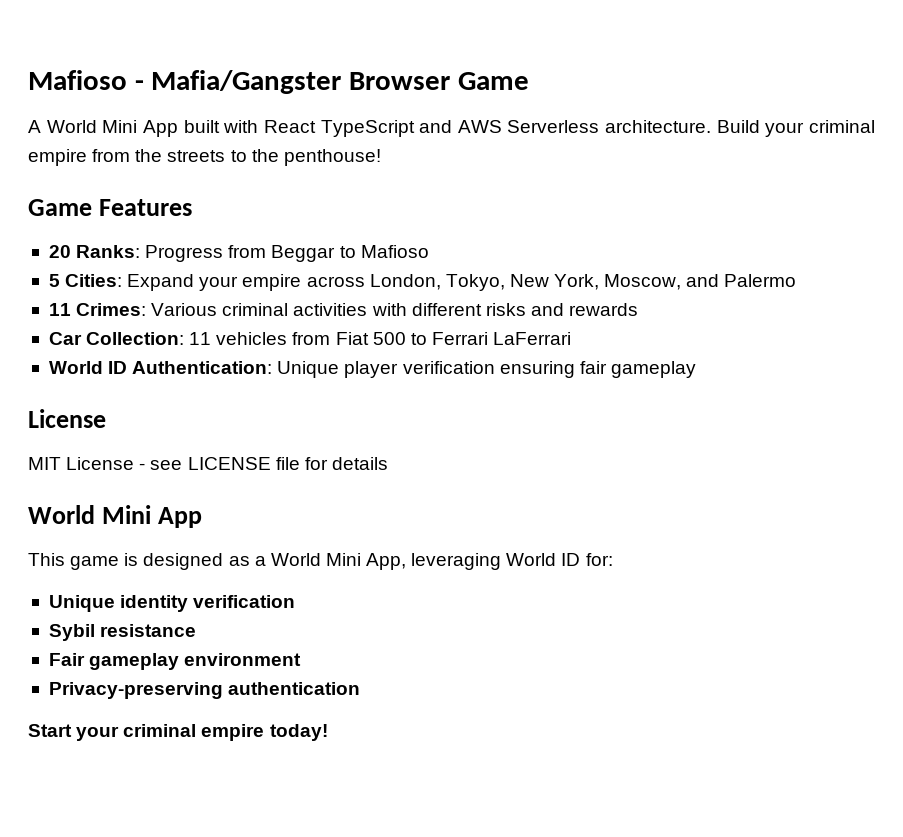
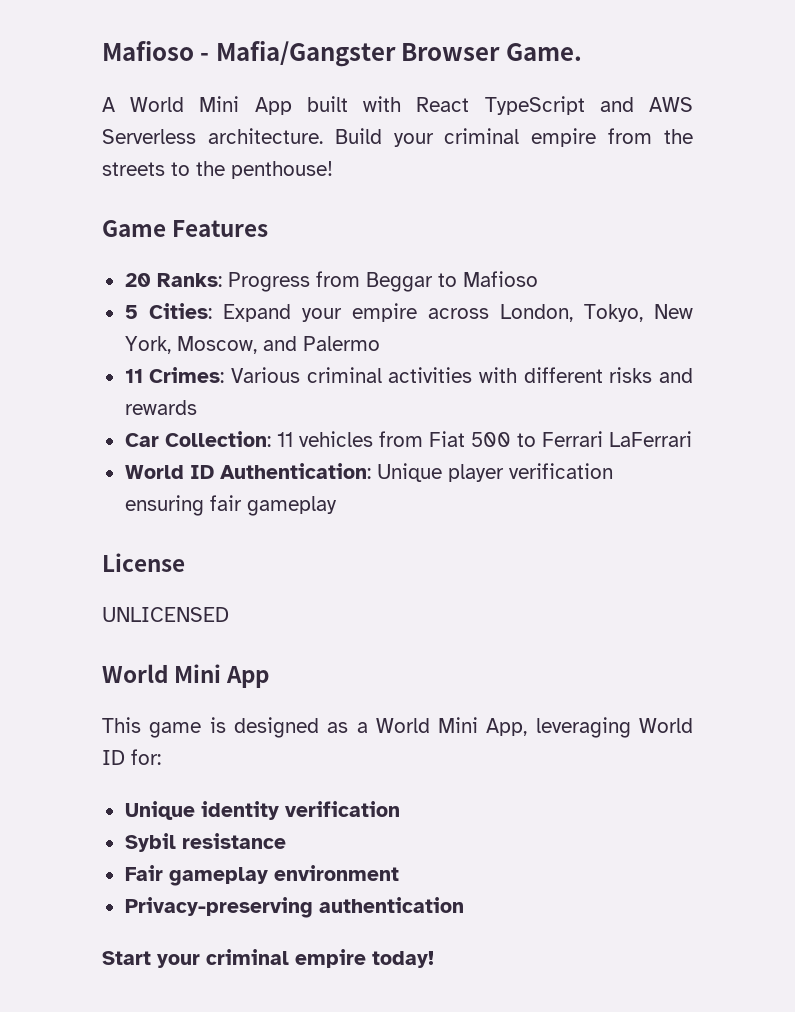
[457,72,529,90] Game -> [505,43,582,61] Game.
[28,457,388,470] MIT License - see LICENSE file for details -> [102,607,229,622] UNLICENSED

